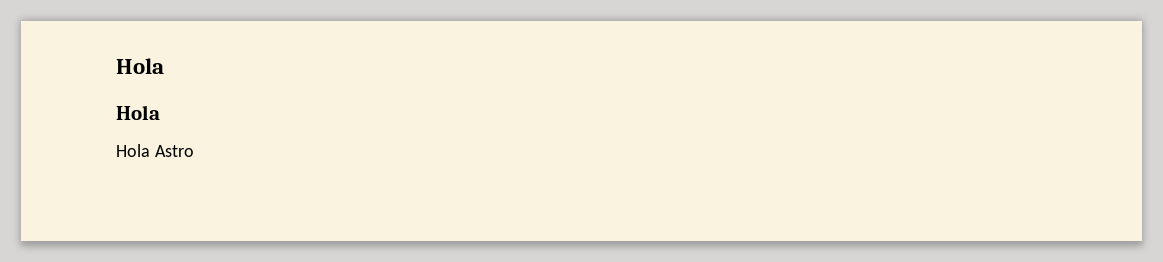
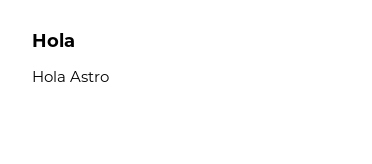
[116,58,164,74] [116,105,160,120] [116,144,150,157] Hola // Hola // Hola -> [32,33,75,47] [32,71,66,82] Hola // Hola

